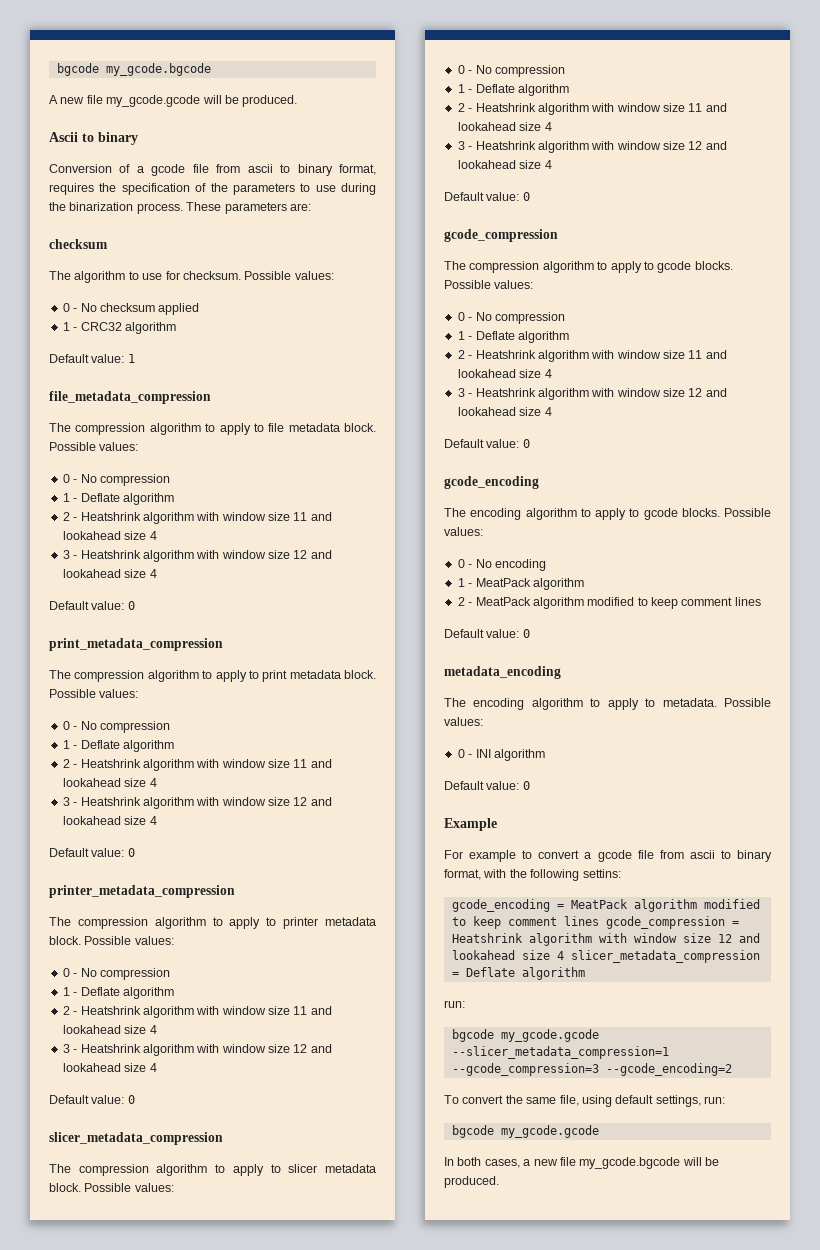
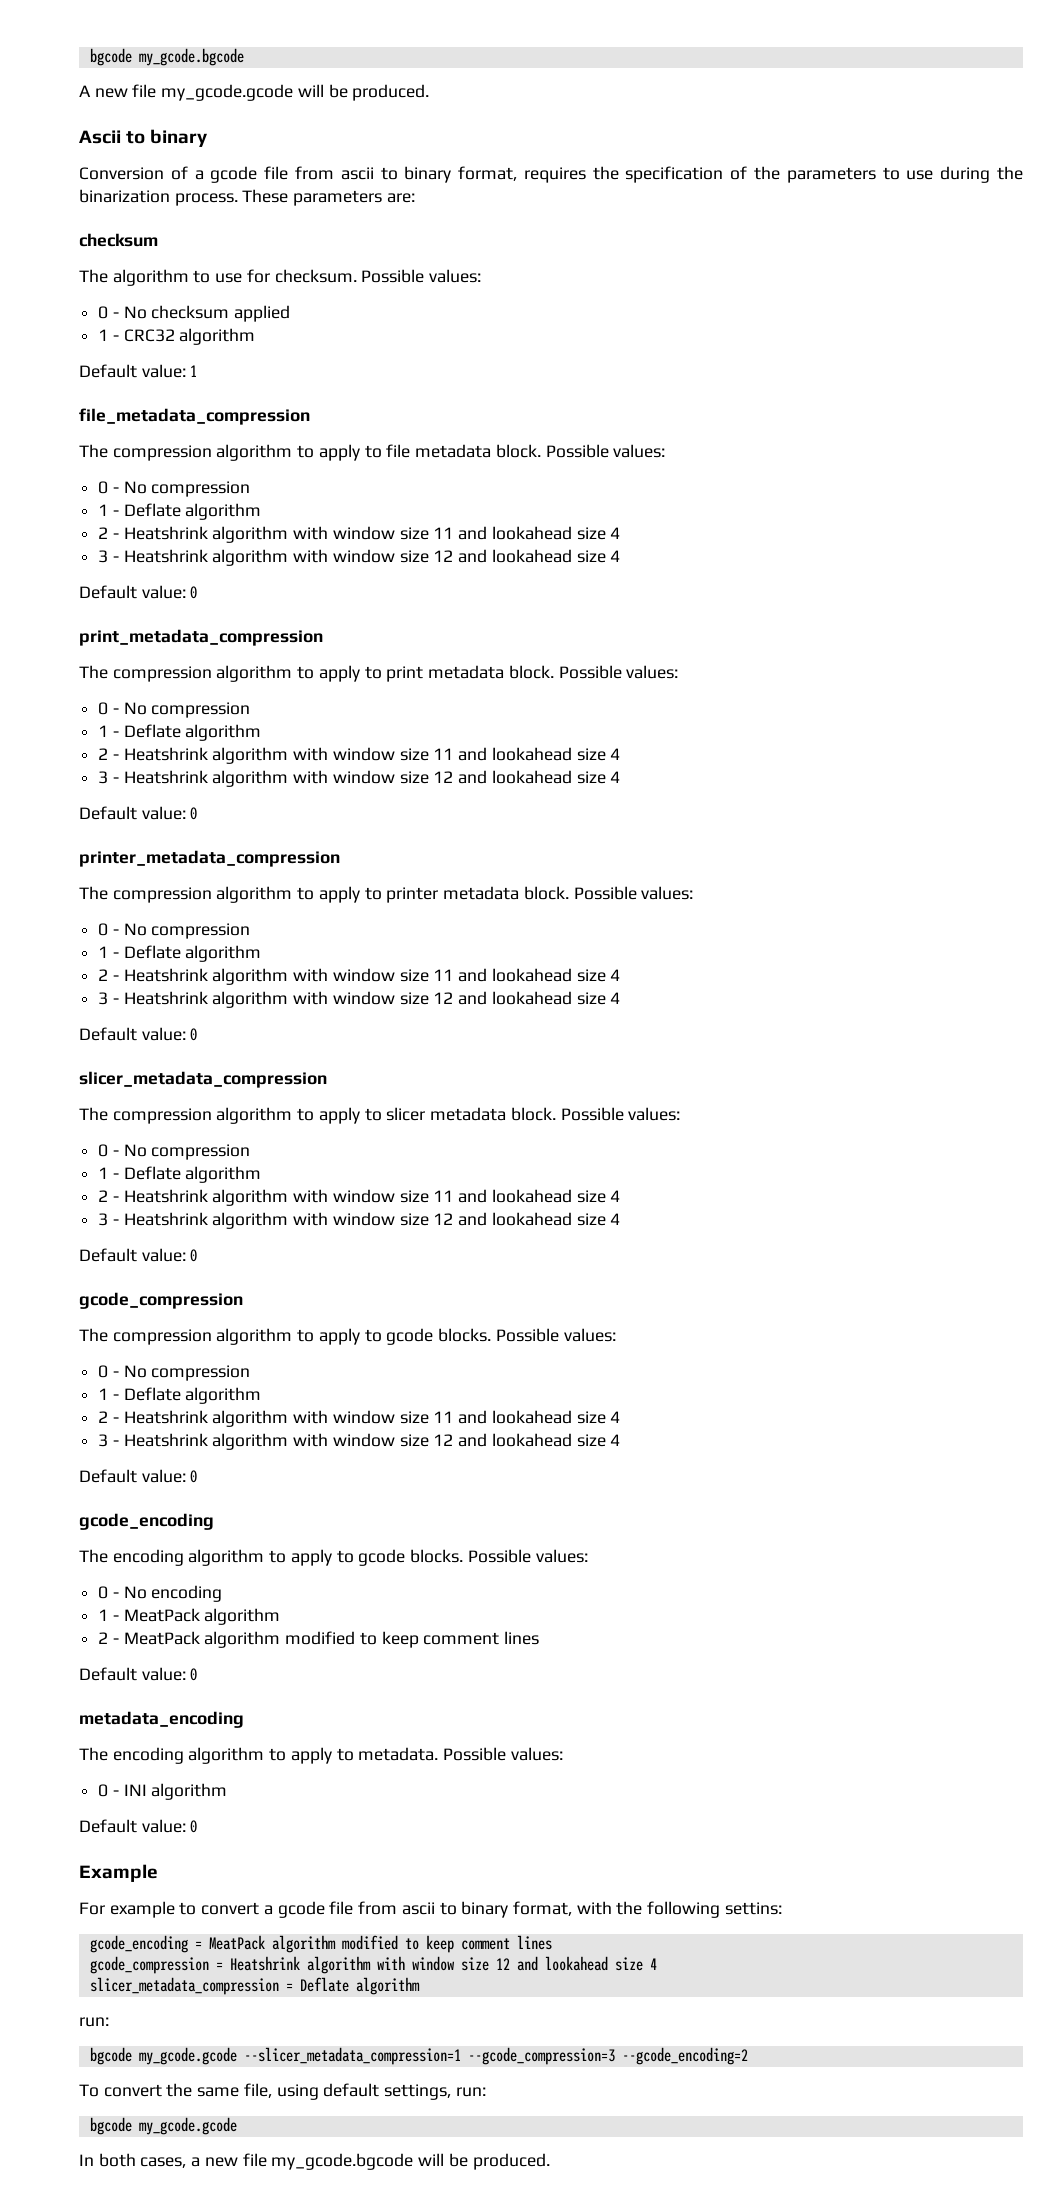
(599, 921) none -> (552, 1942) //
(564, 955) none -> (657, 1964) //

